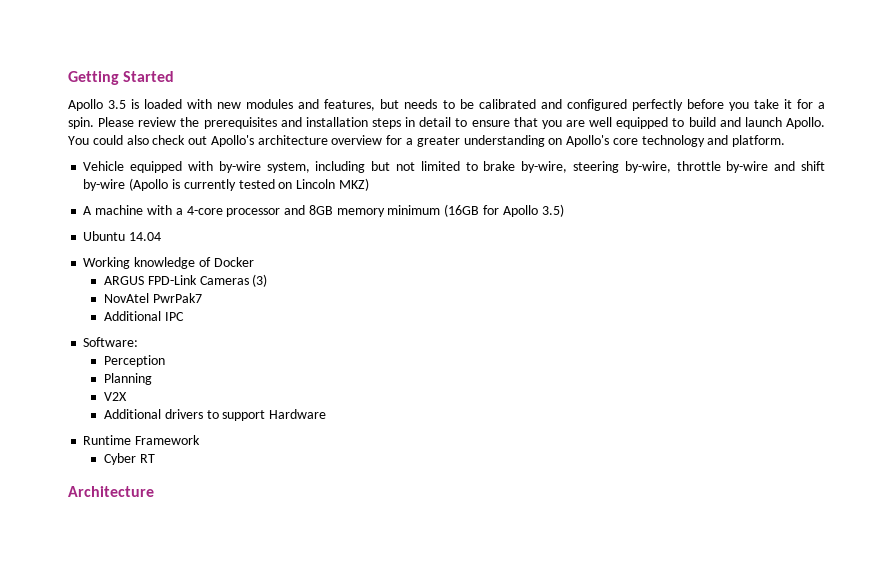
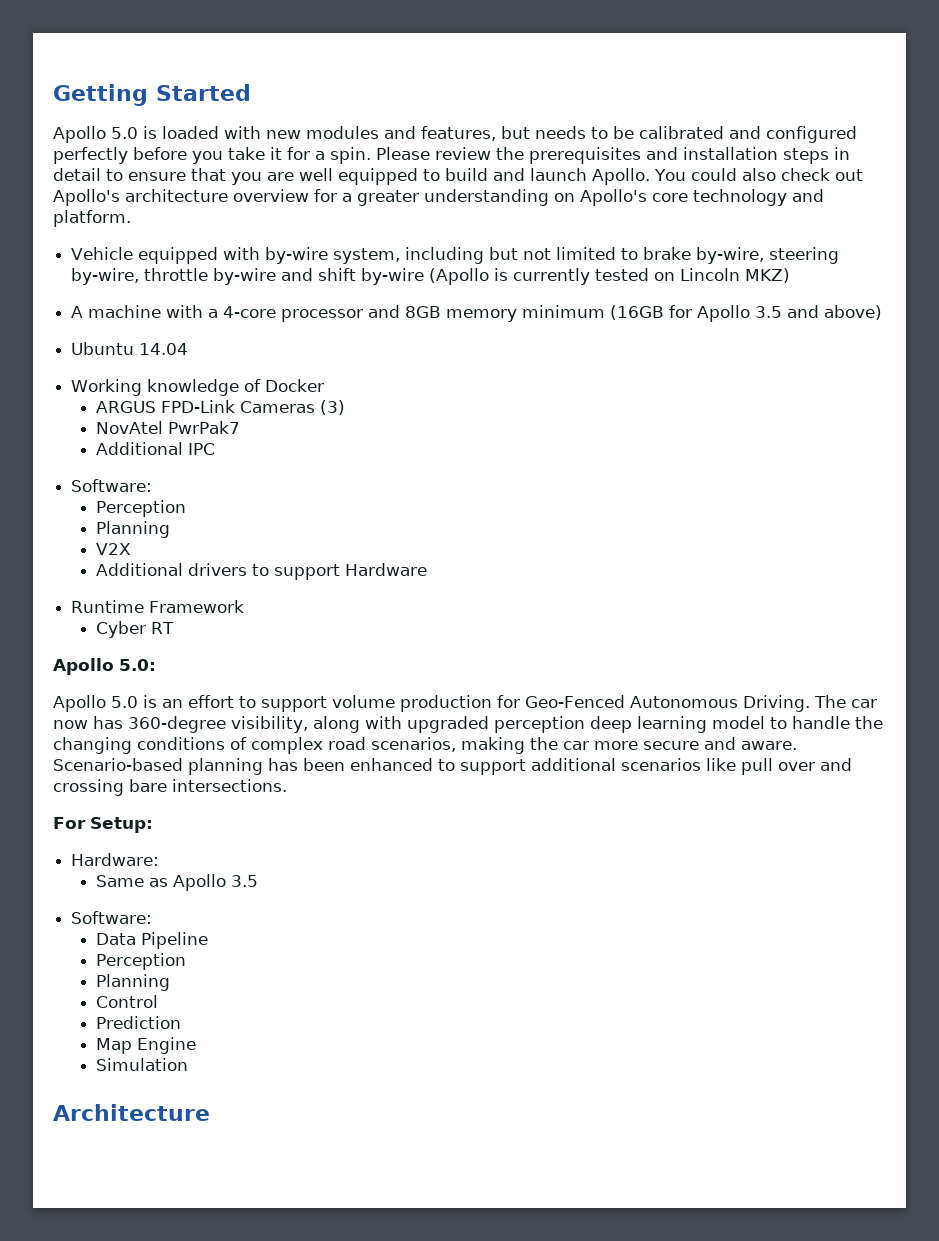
[108,100,127,109] 3.5 -> [111,127,138,139] 5.0
[541,204,564,217] 3.5) -> [755,305,883,320] 3.5 and above)
(155, 458) none -> [53,658,156,675] [53,695,877,712] [53,716,883,733] [53,737,797,754] [53,758,852,775] [53,779,287,796] [53,817,153,833] [71,853,160,866] [96,874,259,891] [71,911,153,924] [96,932,209,949] [96,953,187,970] [96,974,171,991] [96,995,159,1008] [96,1016,182,1029] [96,1037,197,1054] [96,1058,189,1071] // Apollo 5.0: // Apollo 5.0 is an effort to support volume production for Geo-Fenced Autonomous Driving. The car now has 360-degree visibility, along with upgraded perception deep learning model to handle the changing conditions of complex road scenarios, making the car more secure and aware. Scenario-based planning has been enhanced to support additional scenarios like pull over and crossing bare intersections. // For Setup: // Hardware: // Same as Apollo 3.5 // Software: // Data Pipeline // Perception // Planning // Control // Prediction // Map Engine // Simulation

